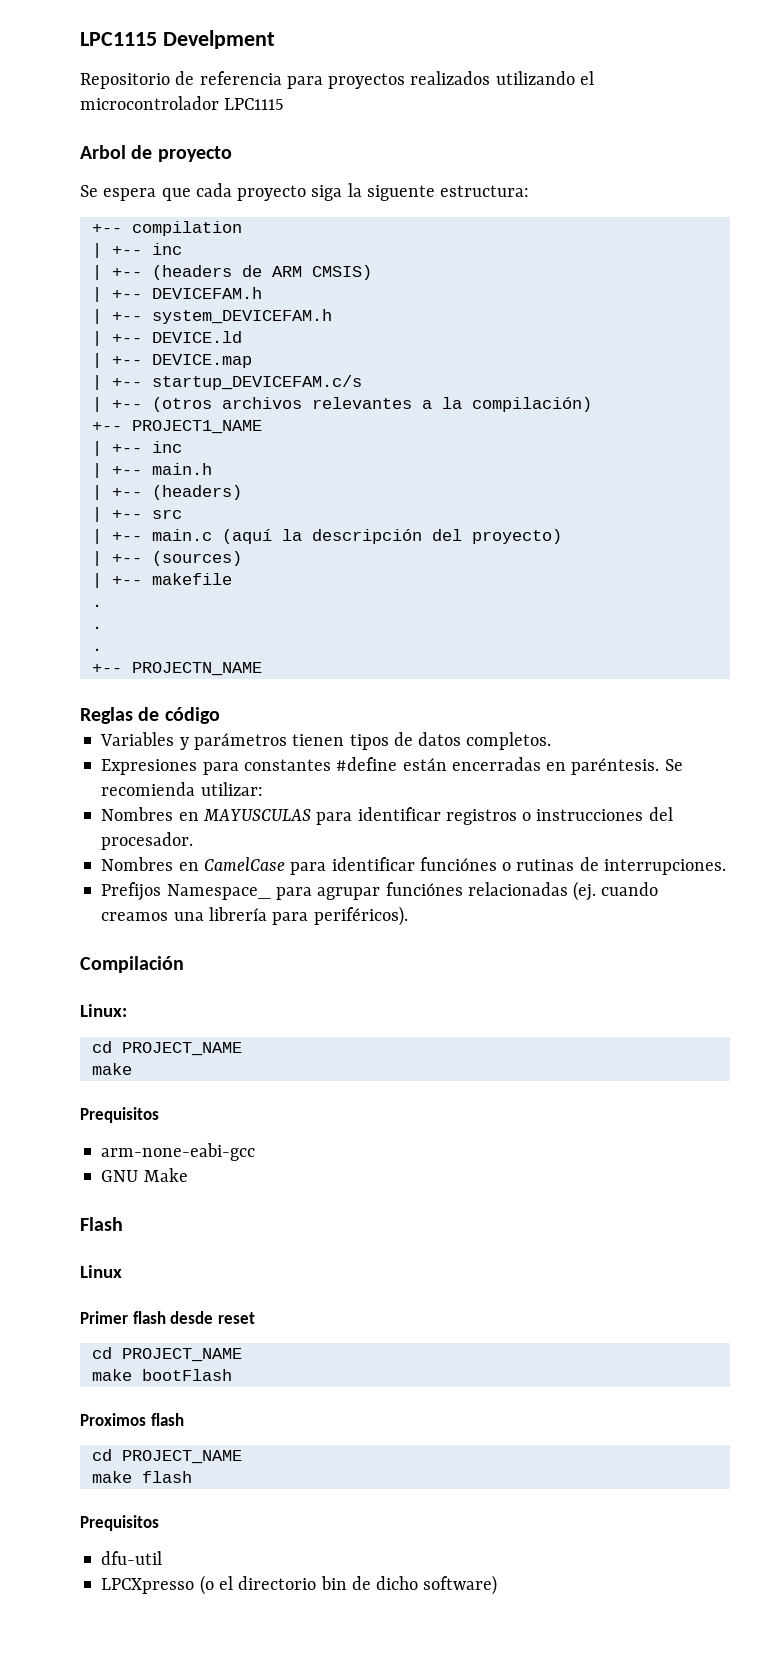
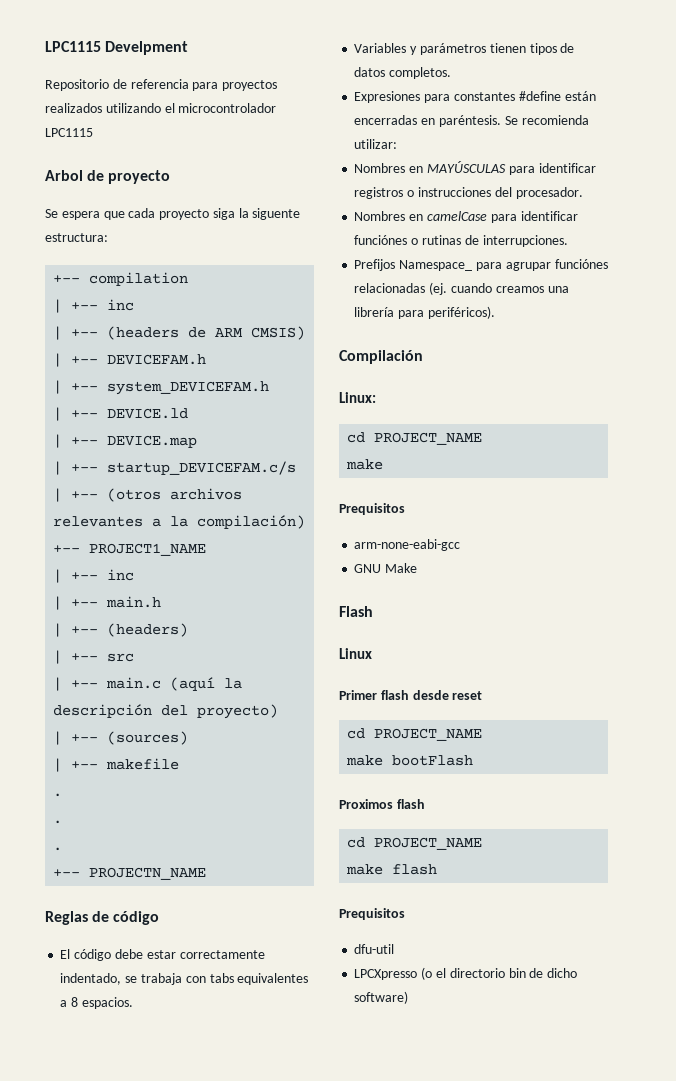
(220, 715) none -> [60,949,265,961] [60,973,309,985] [60,997,133,1009] // El código debe estar correctamente indentado, se trabaja con tabs equivalentes a 8 espacios.
[202,809,311,821] MAYUSCULAS -> [426,161,506,173] MAYÚSCULAS
[203,857,285,871] CamelCase -> [426,211,487,221] camelCase

